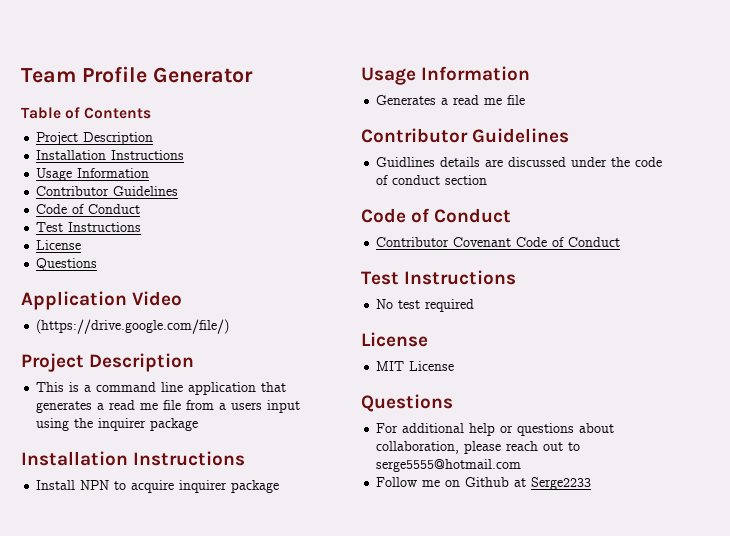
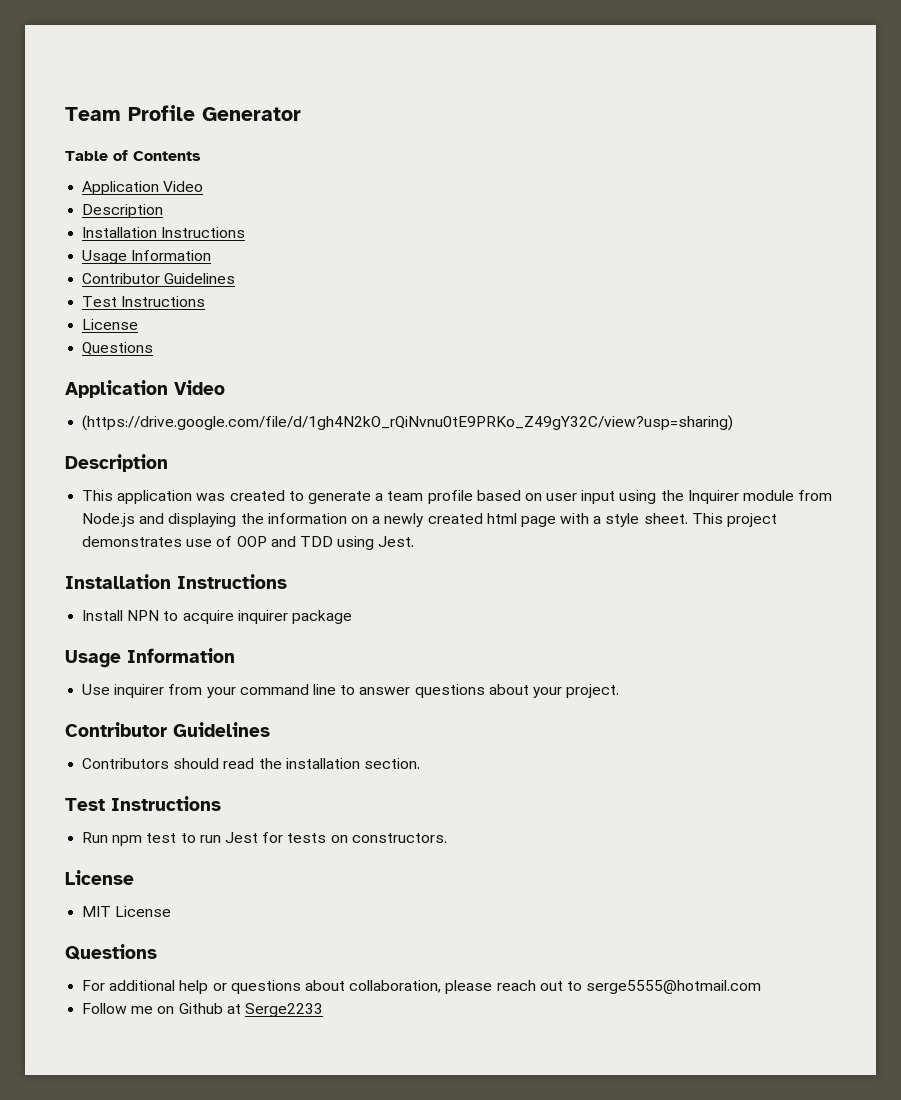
[36,132,79,145] Project -> [82,181,204,195] Application Video //
[36,204,141,214] // Code of Conduct -> (236, 278) none
[36,319,230,334] [21,353,84,372] (https://drive.google.com/file/) // Project -> [82,415,734,431] (https://drive.google.com/file/d/1gh4N2kO_rQiNvnu0tE9PRKo_Z49gY32C/view?usp=sharing) //
[69,382,287,395] [36,400,301,413] [36,418,199,431] is a command line application that generates a read me file from a users input using the inquirer package -> [117,490,833,504] [82,513,778,527] [82,536,415,550] application was created to generate a team profile based on user input using the Inquirer module from Node.js and displaying the information on a newly created html page with a style sheet. This project demonstrates use of OOP and TDD using Jest.
[376,95,526,105] [361,128,570,143] [376,157,663,167] [376,175,488,185] [361,208,512,223] [376,237,621,247] [361,270,517,285] [376,299,475,312] Generates a read me file // Contributor Guidelines // Guidlines details are discussed under the code of conduct section // Code of Conduct // Contributor Covenant Code of Conduct // Test Instructions // No test required -> [82,684,620,698] [65,722,270,737] [82,758,420,769] [65,796,221,811] [82,832,447,846] Use inquirer from your command line to answer questions about your project. // Contributor Guidelines // Contributors should read the installation section. // Test Instructions // Run npm test to run Jest for tests on constructors.

